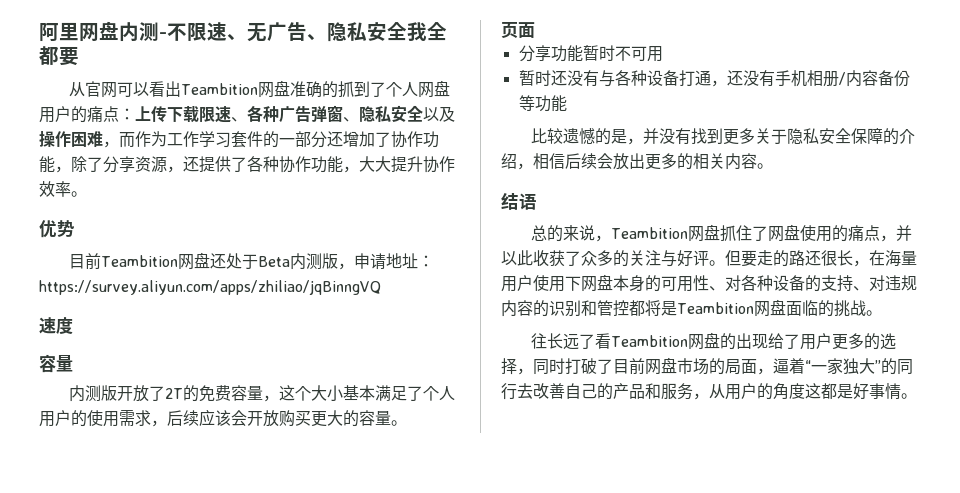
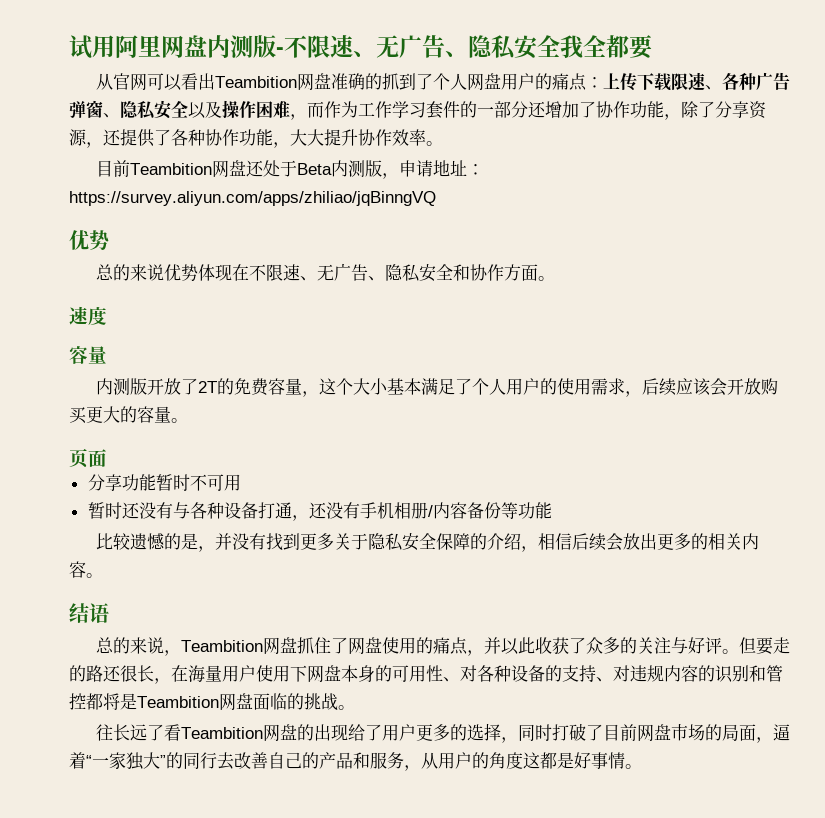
(39, 32) none -> [69,35,115,59] 试用
(159, 31) none -> [253,35,276,58] 版
[39,220,75,238] // 优势 -> (443, 143) none
(381, 287) none -> [69,230,109,250] [96,263,556,282] // 优势 // 总的来说优势体现在不限速、无广告、隐私安全和协作方面。

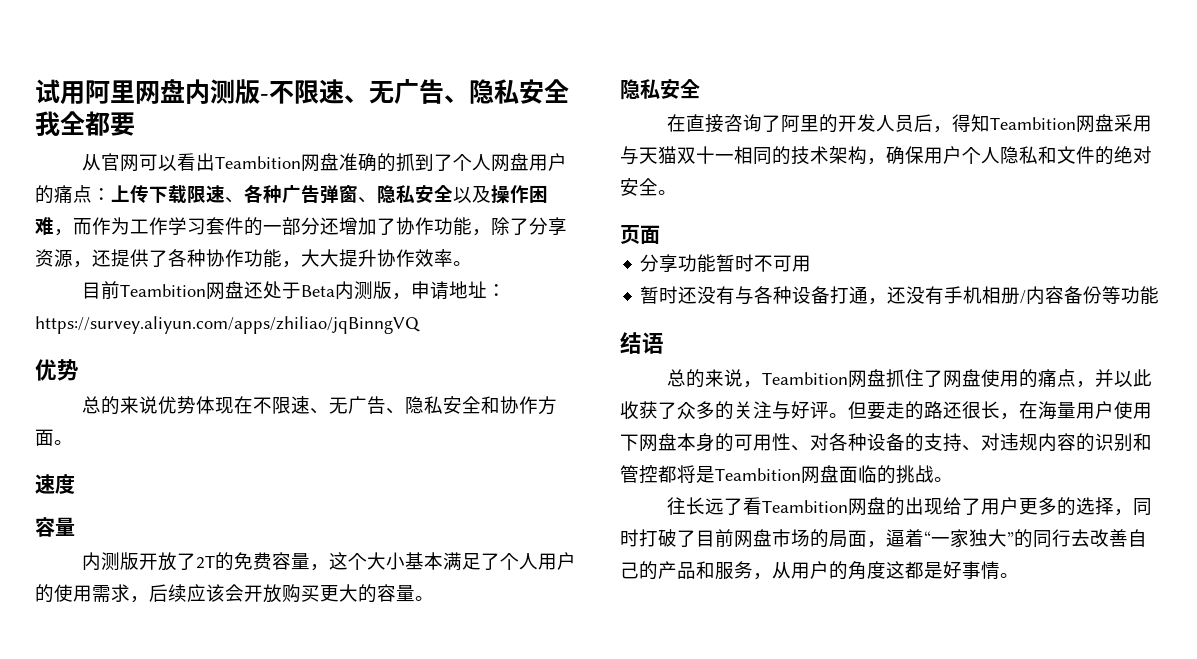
(188, 420) none -> [620,79,700,100] [666,114,1152,133] [620,146,1152,165] [620,178,677,196] // 隐私安全 // 在直接咨询了阿里的开发人员后，得知Teambition网盘采用与天猫双十一相同的技术架构，确保用户个人隐私和文件的绝对安全。
[96,533,760,552] [69,561,103,578] // 比较遗憾的是，并没有找到更多关于隐私安全保障的介绍，相信后续会放出更多的相关内容。 -> (1160, 295) none

